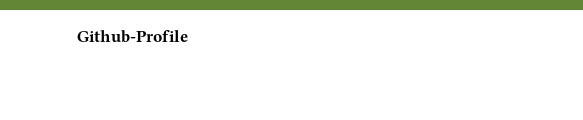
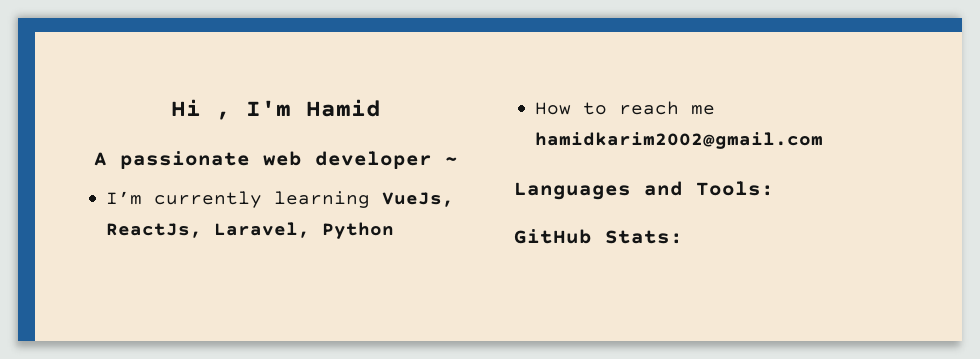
[77,30,188,43] Github-Profile -> [170,99,381,120] [93,151,458,169] [106,191,455,208] [106,222,395,239] [535,101,716,115] [535,132,824,149] [514,181,774,200] [514,229,683,244] Hi , I'm Hamid // A passionate web developer ~ // I’m currently learning VueJs, ReactJs, Laravel, Python // How to reach me hamidkarim2002@gmail.com // Languages and Tools: // GitHub Stats:

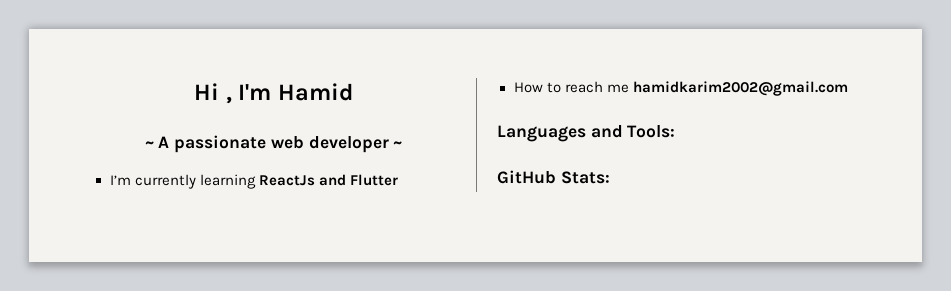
(381, 108) none -> [144,141,154,148] ~
[382,192,455,207] [106,222,395,239] VueJs, ReactJs, Laravel, Python -> [258,174,398,186] ReactJs and Flutter

